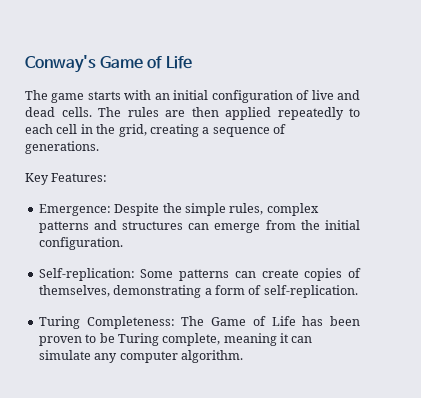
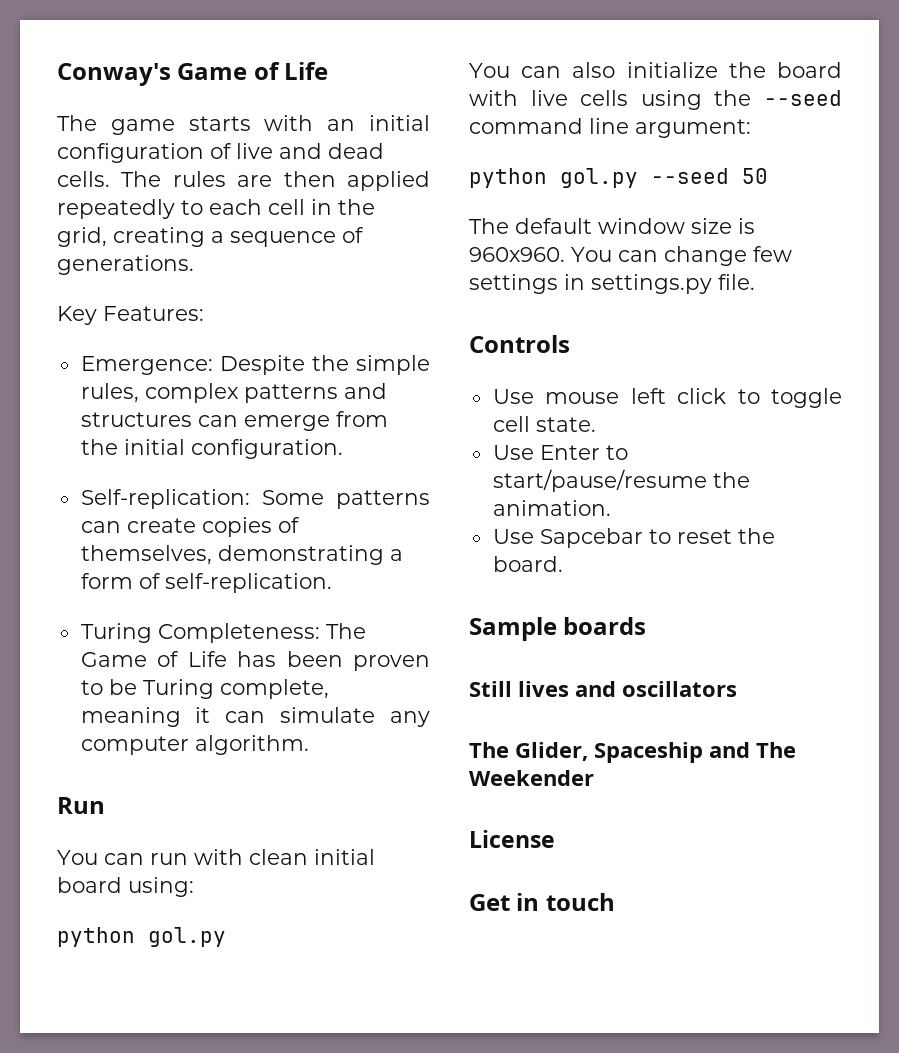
(243, 356) none -> [57,797,105,814] [57,849,375,865] [57,877,194,897] [57,927,226,947] [469,62,842,78] [469,90,842,110] [469,118,751,138] [469,168,768,188] [469,218,755,234] [469,246,792,266] [469,274,755,294] [469,335,570,353] [492,388,842,408] [492,416,596,432] [492,445,628,460] [492,469,750,492] [492,500,611,516] [492,528,775,548] [492,556,563,572] [469,617,647,641] [469,681,737,697] [469,742,796,763] [469,770,594,786] [469,830,555,848] [469,893,615,911] // Run // You can run with clean initial board using: // python gol.py // You can also initialize the board with live cells using the --seed command line argument: // python gol.py --seed 50 // The default window size is 960x960. You can change few settings in settings.py file. // Controls // Use mouse left click to toggle cell state. // Use Enter to start/pause/resume the animation. // Use Sapcebar to reset the board. // Sample boards // Still lives and oscillators // The Glider, Spaceship and The Weekender // License // Get in touch

